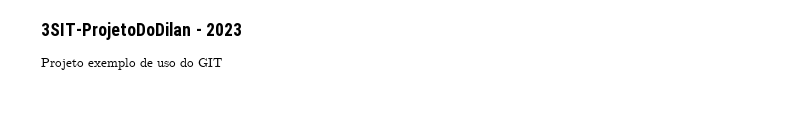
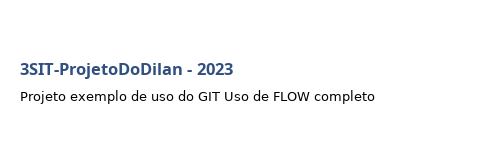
(222, 62) none -> [224,90,375,104] Uso de FLOW completo

